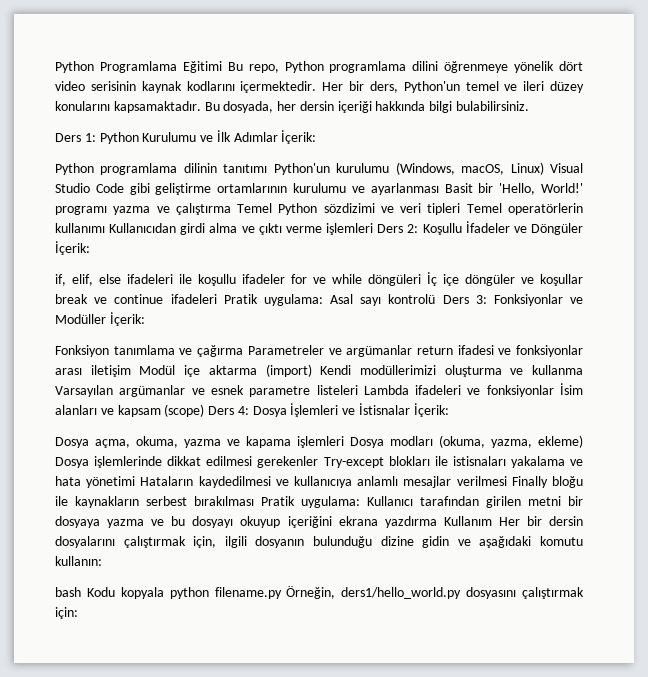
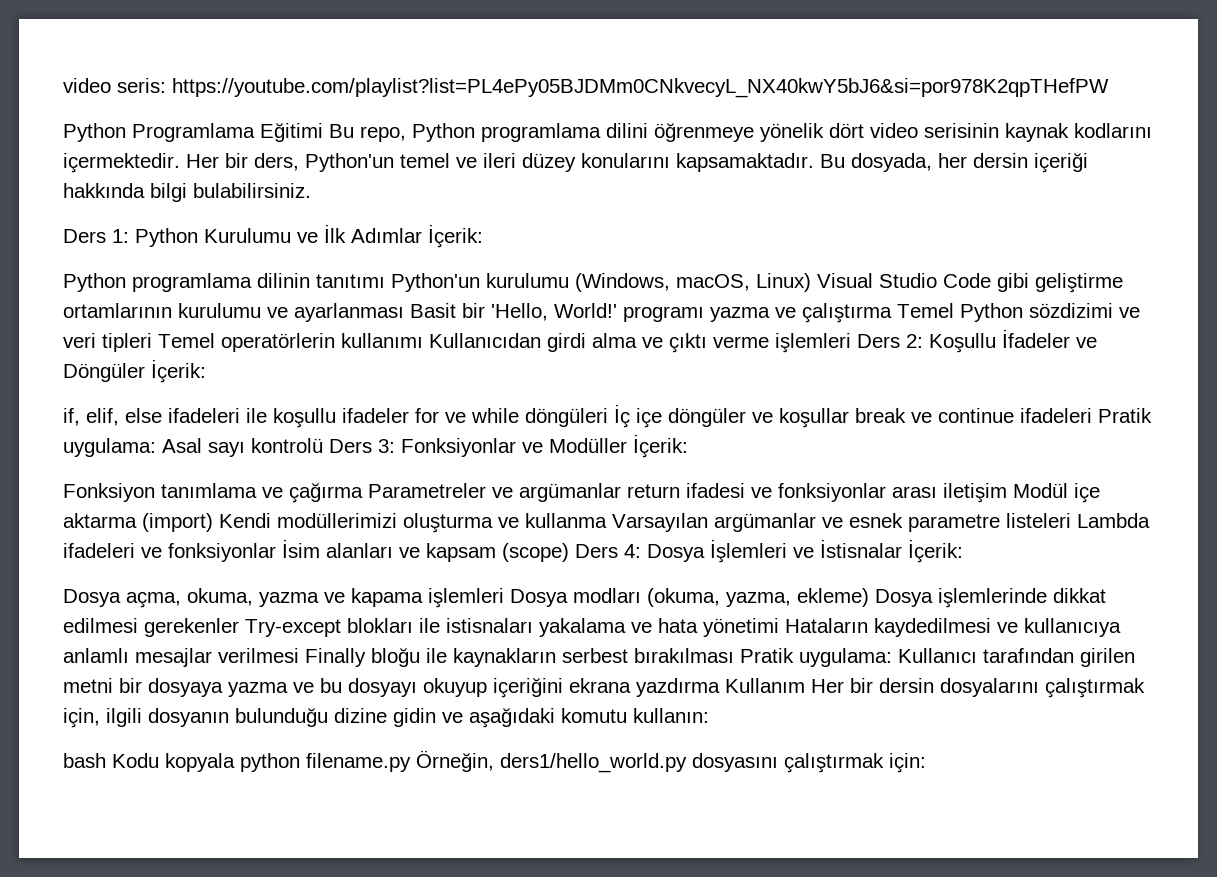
(55, 67) none -> [63,78,1109,98] video seris: https://youtube.com/playlist?list=PL4ePy05BJDMm0CNkvecyL_NX40kwY5bJ6&si=por978K2qpTHefPW //

